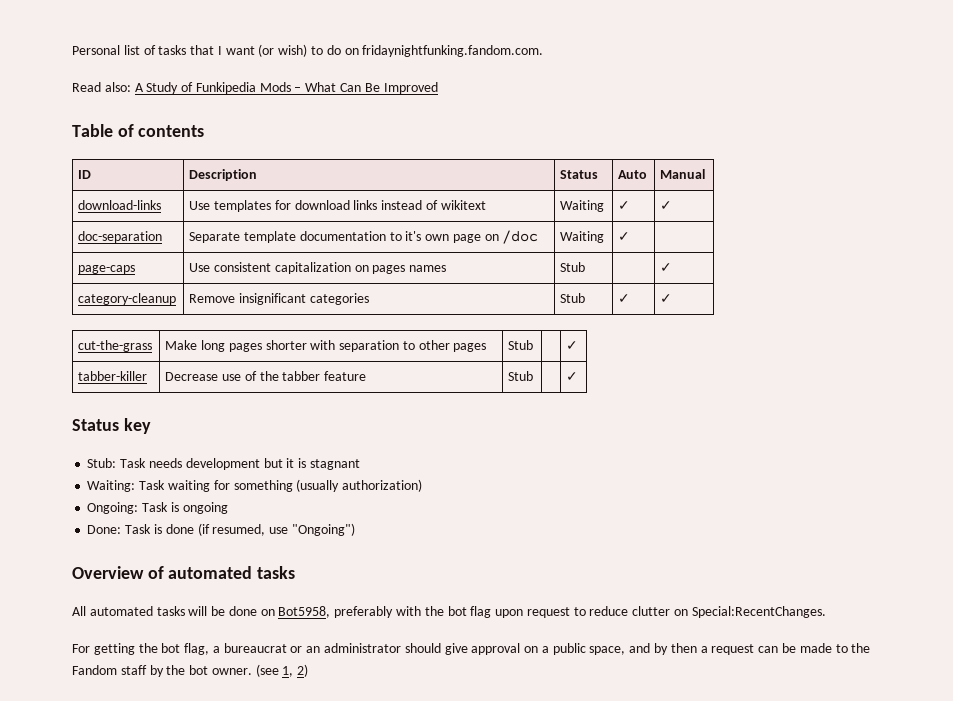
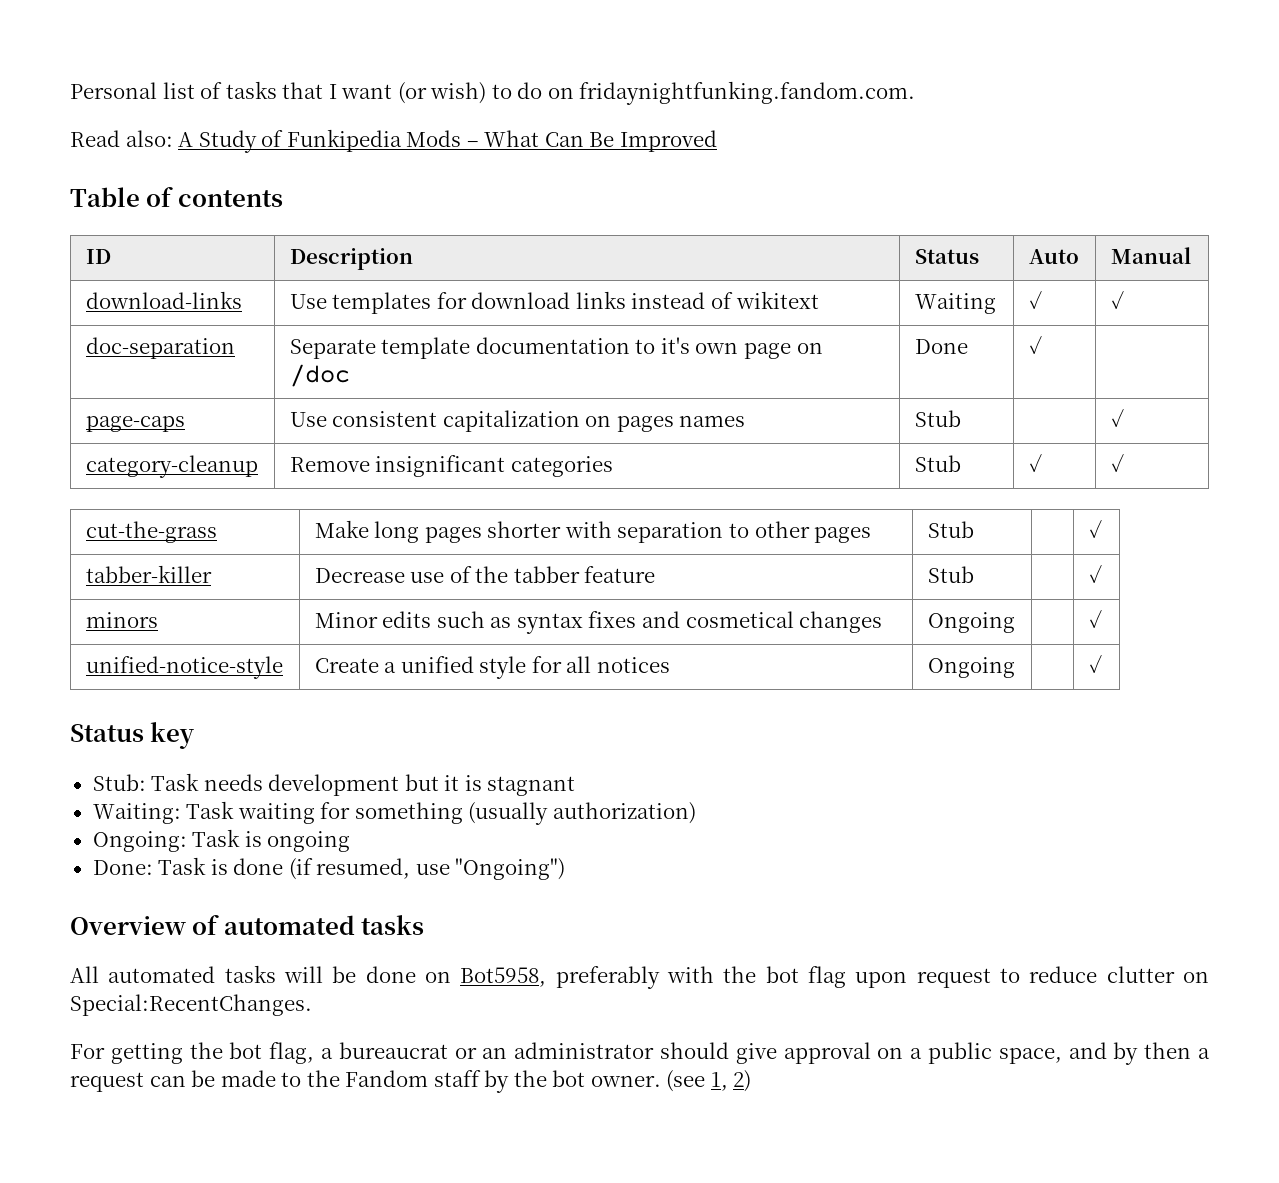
[560,231,605,243] Waiting -> [914,339,968,354] Done
(579, 376) none -> [85,612,158,628] [314,611,883,634] [927,612,1015,633] [1088,610,1102,628] [85,656,283,679] [314,656,670,679] [927,657,1015,678] [1088,655,1102,673] // minors | Minor edits such as syntax fixes and cosmetical changes | Ongoing | | ✓ // unified-notice-style | Create a unified style for all notices | Ongoing | | ✓

